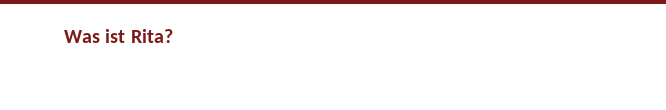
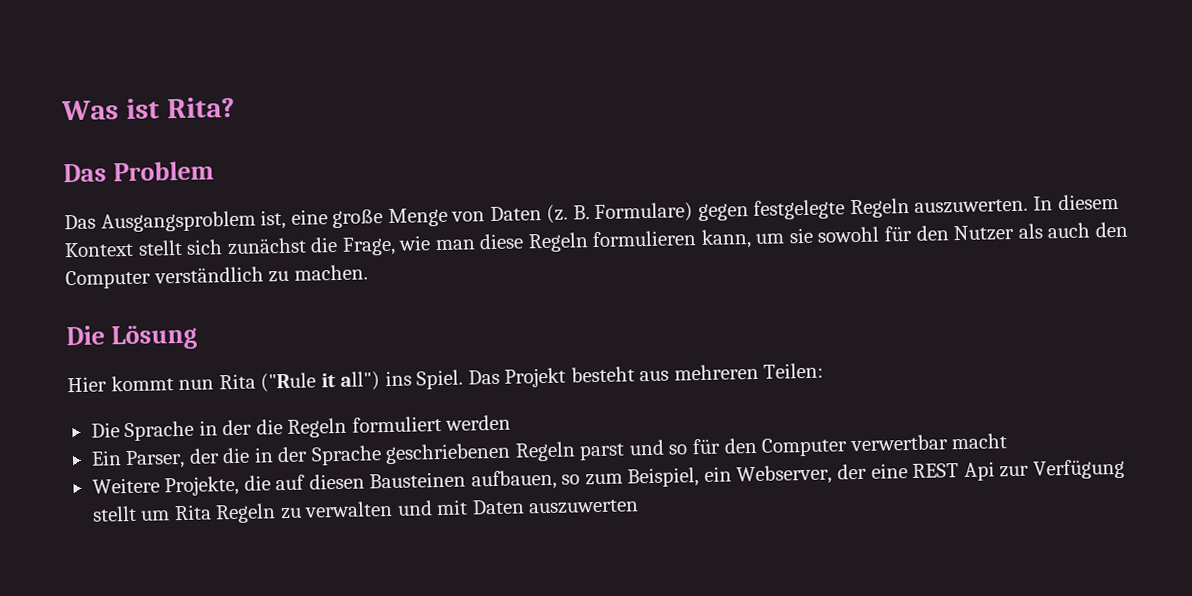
(173, 36) none -> [63,160,214,183] [64,193,1119,233] [64,221,1128,258] [65,264,368,290] [66,324,197,351] [67,362,825,393] [90,414,512,442] [90,433,1008,470] [91,458,1125,497] [91,499,640,524] // Das Problem // Das Ausgangsproblem ist, eine große Menge von Daten (z. B. Formulare) gegen festgelegte Regeln auszuwerten. In diesem Kontext stellt sich zunächst die Frage, wie man diese Regeln formulieren kann, um sie sowohl für den Nutzer als auch den Computer verständlich zu machen. // Die Lösung // Hier kommt nun Rita ("Rule it all") ins Spiel. Das Projekt besteht aus mehreren Teilen: // Die Sprache in der die Regeln formuliert werden // Ein Parser, der die in der Sprache geschriebenen Regeln parst und so für den Computer verwertbar macht // Weitere Projekte, die auf diesen Bausteinen aufbauen, so zum Beispiel, ein Webserver, der eine REST Api zur Verfügung stellt um Rita Regeln zu verwalten und mit Daten auszuwerten

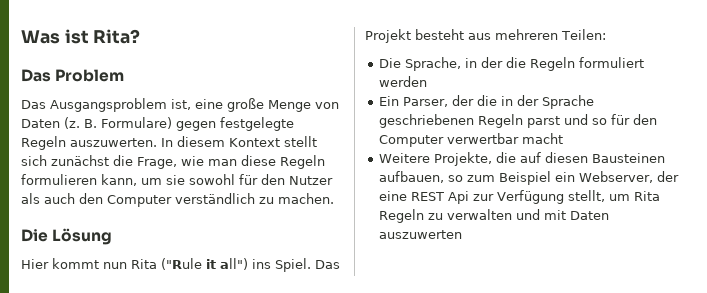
[124,420,195,442] Sprache -> [404,57,461,71] Sprache,
[627,467,700,488] Beispiel, -> [498,171,551,185] Beispiel
[91,505,137,522] stellt -> [567,190,605,202] stellt,

